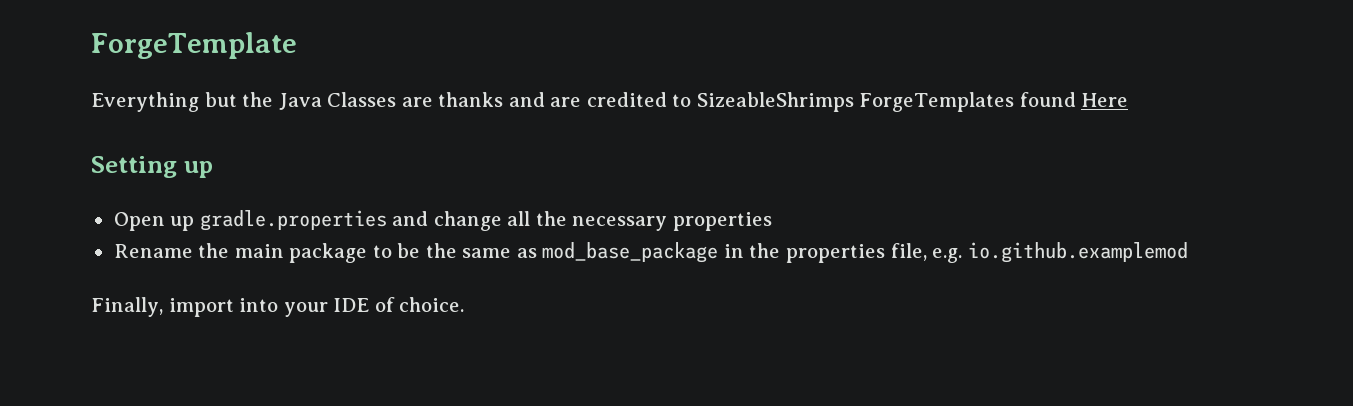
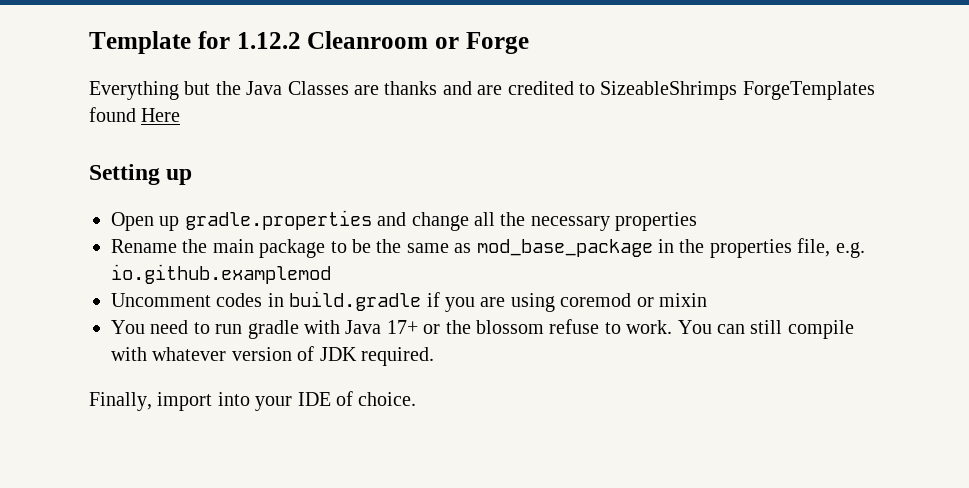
[91,32,297,59] ForgeTemplate -> [89,31,529,54] Template for 1.12.2 Cleanroom or Forge
(1188, 252) none -> [111,291,707,312] [111,319,854,339] [111,346,434,366] // Uncomment codes in build.gradle if you are using coremod or mixin // You need to run gradle with Java 17+ or the blossom refuse to work. You can still compile with whatever version of JDK required.

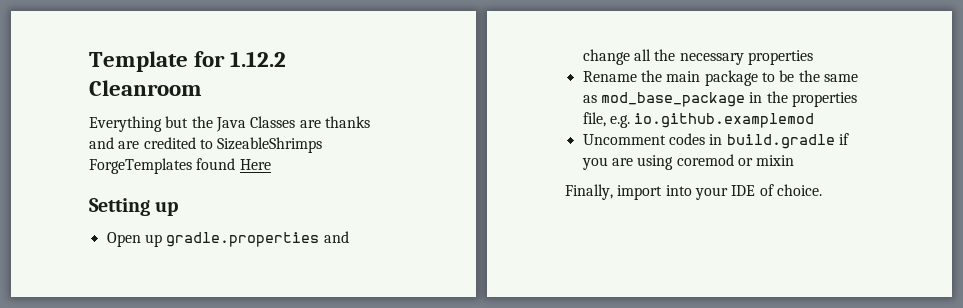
[435,32,529,54] or Forge -> (202, 88) none
[111,319,854,339] [111,346,434,366] // You need to run gradle with Java 17+ or the blossom refuse to work. You can still compile with whatever version of JDK required. -> (795, 160) none

